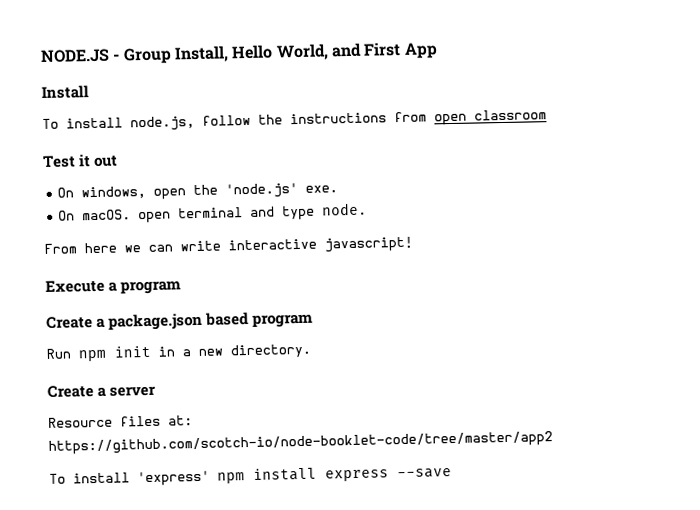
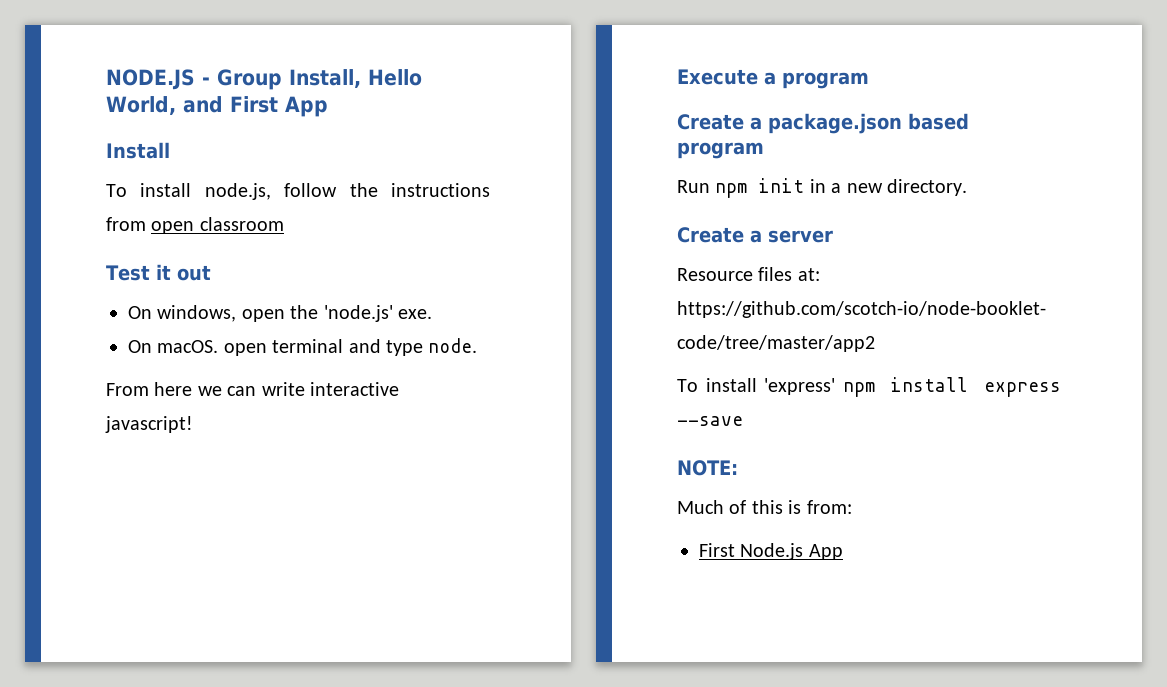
(452, 473) none -> [677,460,738,476] [677,500,852,514] [699,543,843,560] // NOTE: // Much of this is from: // First Node.js App

